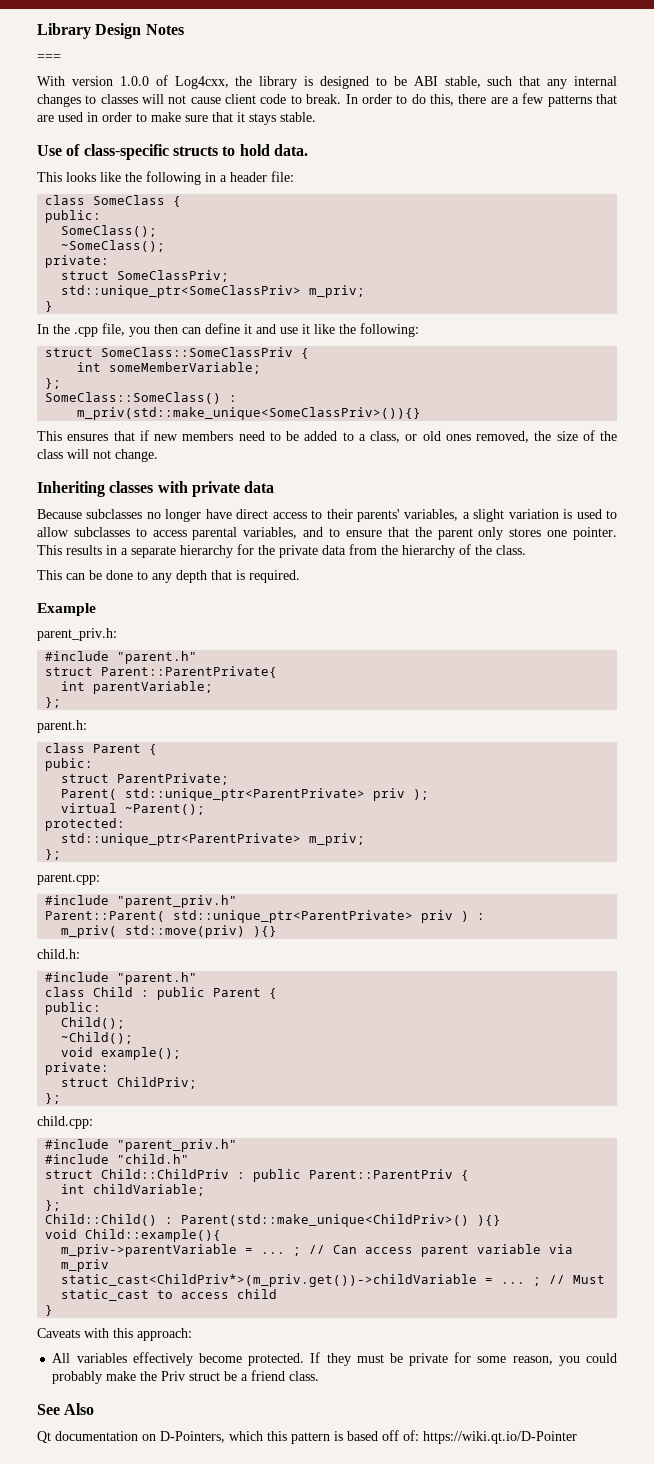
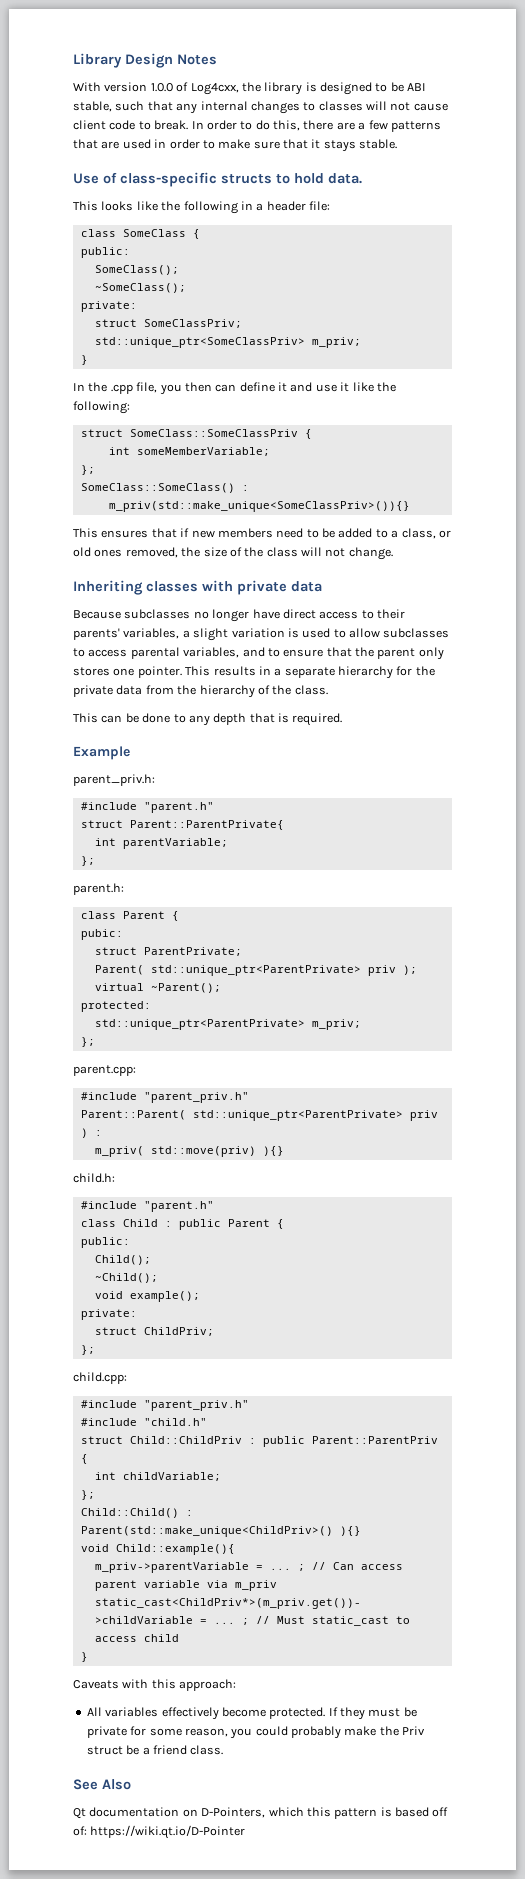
[37,54,61,61] // === -> (217, 59) none

